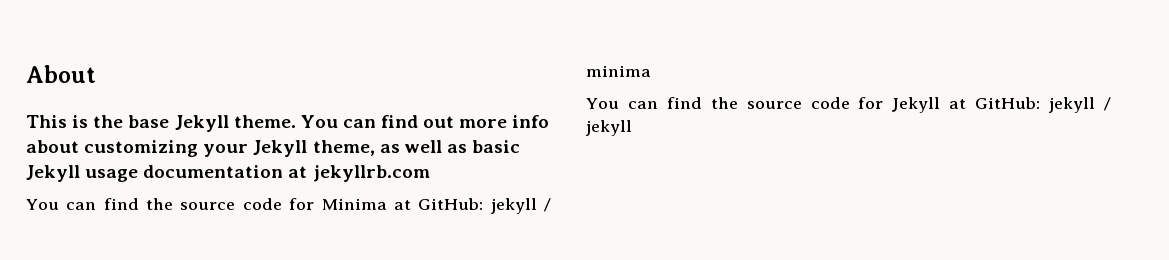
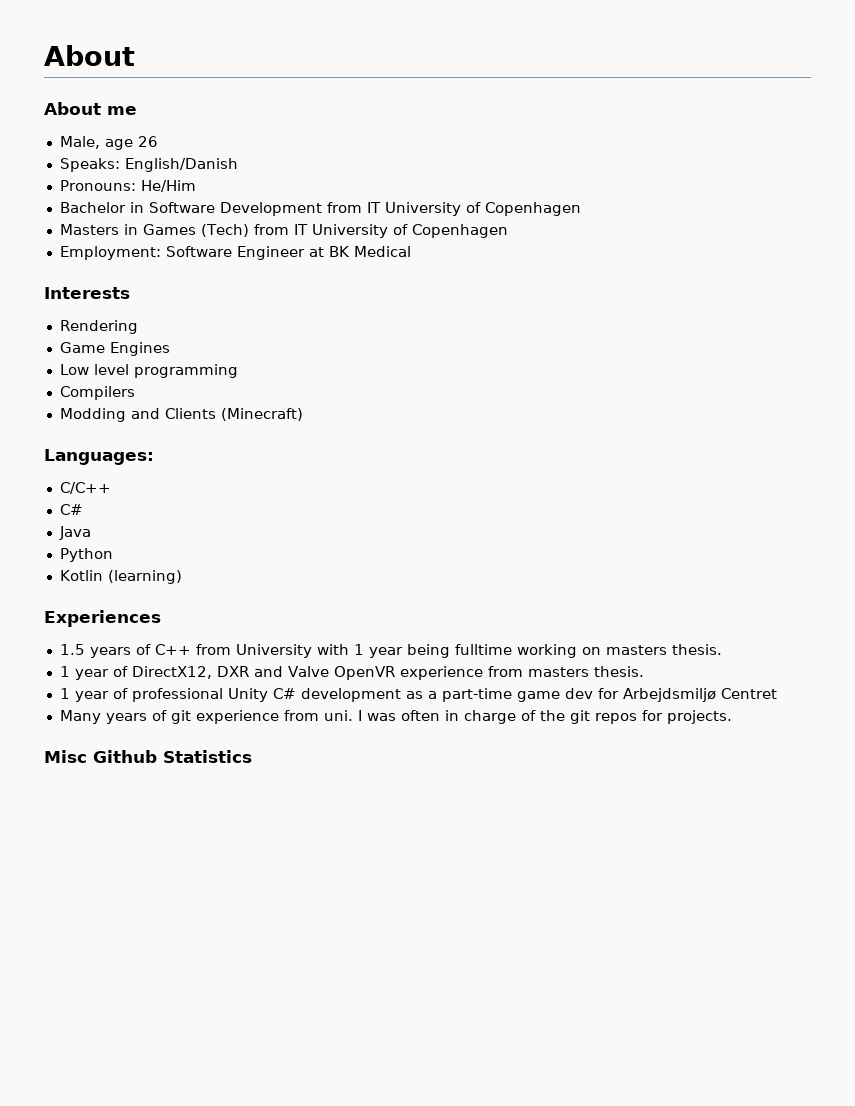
[26,115,550,132] [26,140,521,157] [26,165,430,182] [26,198,551,214] [586,65,651,77] [586,97,1111,113] [586,120,632,136] This is the base Jekyll theme. You can find out more info about customizing your Jekyll theme, as well as basic Jekyll usage documentation at jekyllrb.com // You can find the source code for Minima at GitHub: jekyll / minima // You can find the source code for Jekyll at GitHub: jekyll / jekyll -> [44,102,137,115] [59,136,158,150] [59,158,238,172] [59,180,196,192] [59,202,581,216] [59,224,508,238] [59,246,411,260] [44,287,130,299] [59,320,138,334] [59,342,170,356] [59,364,238,378] [59,386,135,400] [59,408,303,422] [44,449,154,465] [59,482,111,494] [59,504,83,515] [58,526,91,540] [59,548,113,562] [59,570,182,584] [44,610,161,627] [59,644,722,658] [59,666,644,680] [59,688,777,702] [59,710,732,724] [44,750,252,763] About me // Male, age 26 // Speaks: English/Danish // Pronouns: He/Him // Bachelor in Software Development from IT University of Copenhagen // Masters in Games (Tech) from IT University of Copenhagen // Employment: Software Engineer at BK Medical // Interests // Rendering // Game Engines // Low level programming // Compilers // Modding and Clients (Minecraft) // Languages: // C/C++ // C# // Java // Python // Kotlin (learning) // Experiences // 1.5 years of C++ from University with 1 year being fulltime working on masters thesis. // 1 year of DirectX12, DXR and Valve OpenVR experience from masters thesis. // 1 year of professional Unity C# development as a part-time game dev for Arbejdsmiljø Centret // Many years of git experience from uni. I was often in charge of the git repos for projects. // Misc Github Statistics

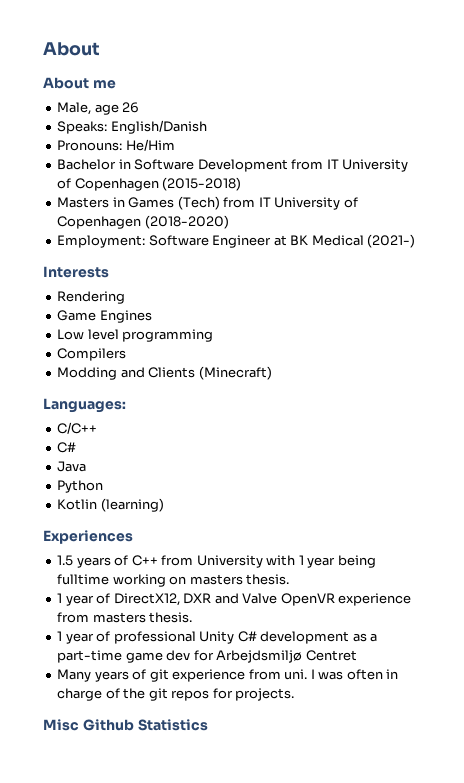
(581, 209) none -> [162,177,242,191] (2015-2018)
(508, 231) none -> [144,215,229,229] (2018-2020)
(411, 251) none -> [367,234,416,248] (2021-)

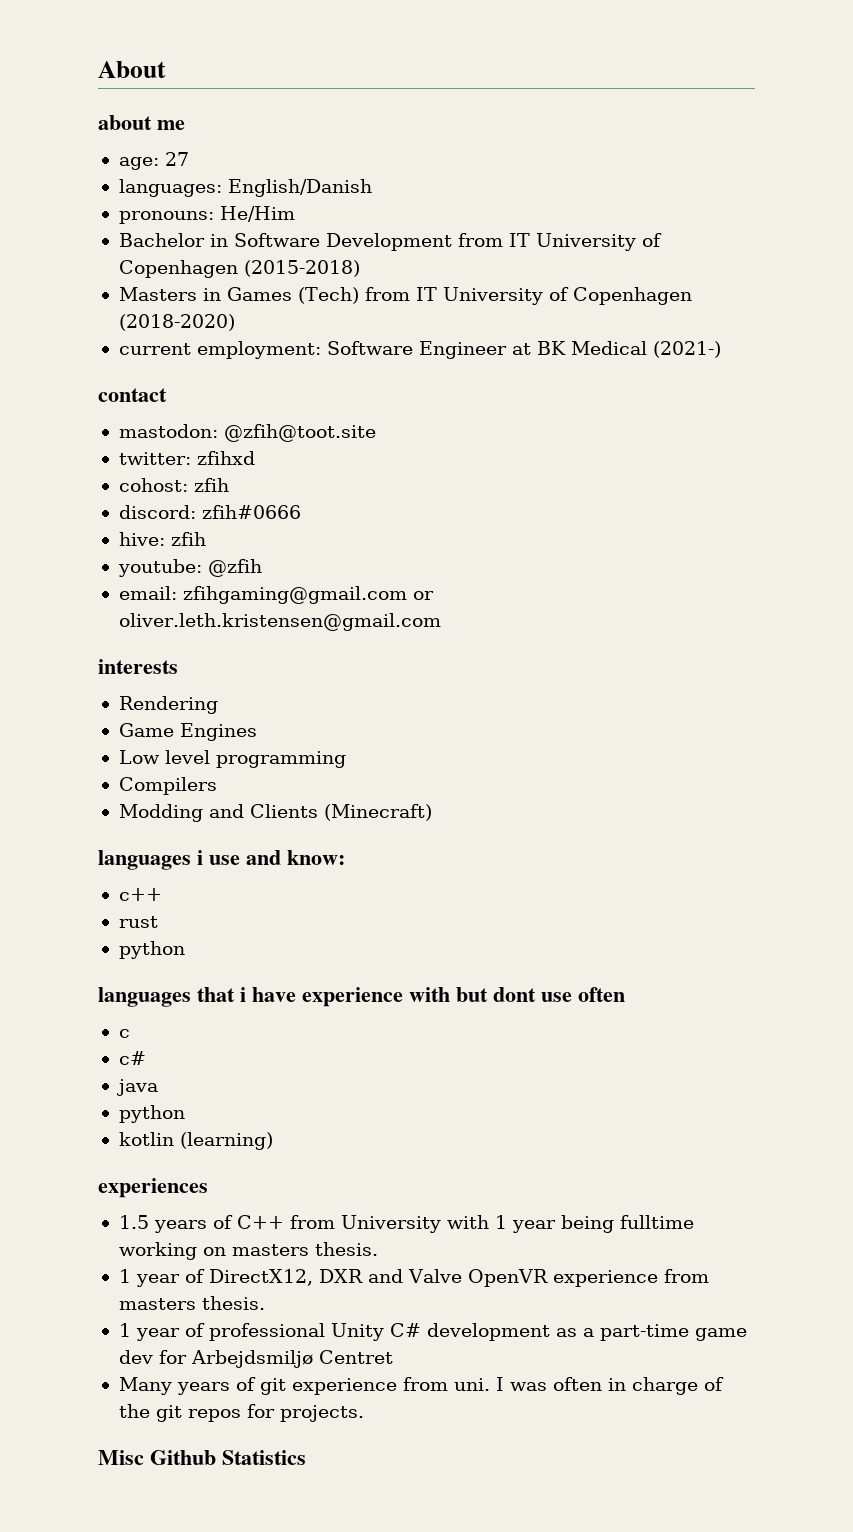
[43,77,89,89] About -> [98,115,152,130] about
[57,102,140,115] [57,121,108,134] Male, age 26 // Speaks: -> [118,152,189,170] [118,179,222,197] age: 27 // languages:
[57,140,123,151] Pronouns: -> [118,211,214,224] pronouns:
[57,235,146,248] Employment: -> [118,341,321,359] current employment:
[43,266,109,278] Interests -> [98,388,167,402] [118,424,376,442] [118,451,255,465] [118,478,229,492] [118,505,301,519] [118,532,206,546] [117,559,262,577] [118,586,434,604] [118,613,441,631] [98,659,178,674] contact // mastodon: @zfih@toot.site // twitter: zfihxd // cohost: zfih // discord: zfih#0666 // hive: zfih // youtube: @zfih // email: zfihgaming@gmail.com or oliver.leth.kristensen@gmail.com // interests
[43,398,126,413] [57,422,98,434] [57,442,77,453] [57,461,87,472] [57,480,104,493] [57,499,98,510] Languages: // C/C++ // C# // Java // Python // Kotlin -> [98,850,345,870] [118,888,162,901] [118,916,158,928] [118,941,185,959] [98,987,625,1007] [118,1029,130,1038] [118,1051,146,1065] [116,1079,158,1096] [118,1105,185,1123] [118,1132,174,1146] languages i use and know: // c++ // rust // python // languages that i have experience with but dont use often // c // c# // java // python // kotlin
[43,530,133,544] Experiences -> [98,1178,208,1198] experiences

